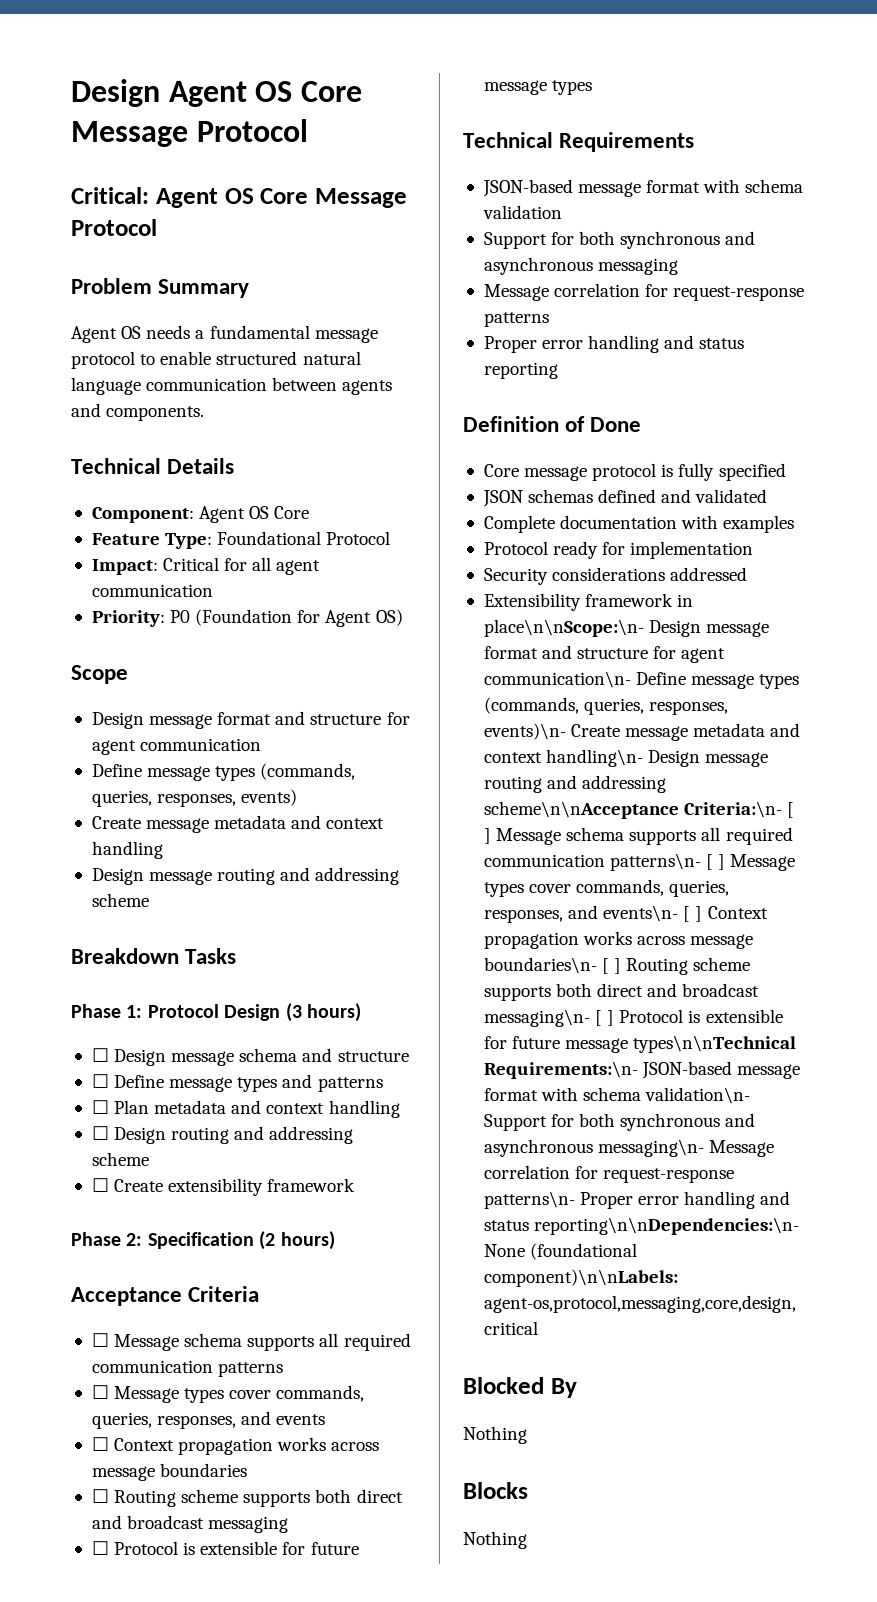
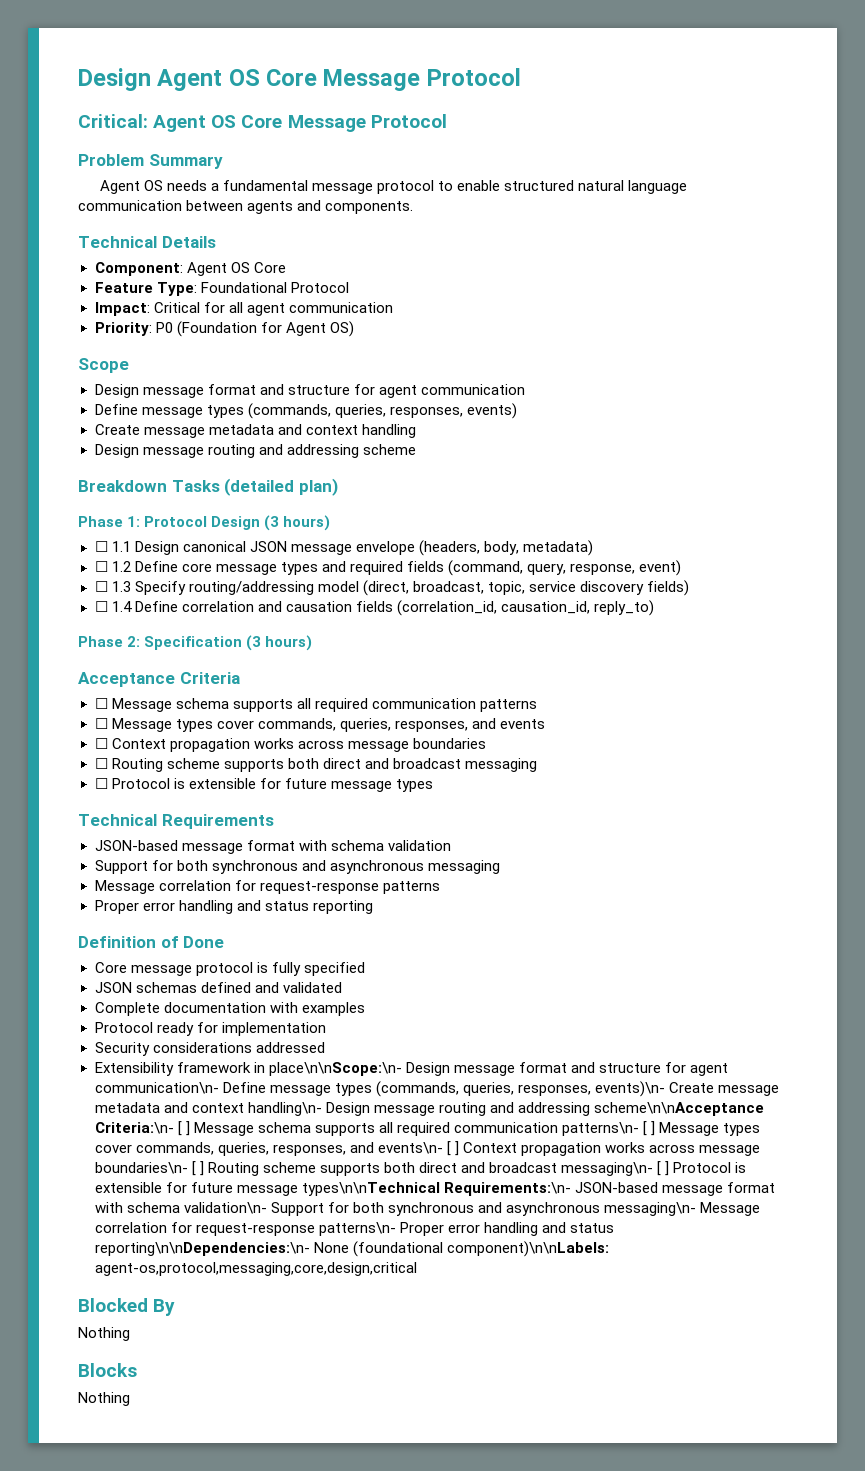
(237, 956) none -> [224,478,338,496] (detailed plan)
[114,1048,409,1066] [91,1074,383,1092] [91,1100,400,1118] [91,1126,354,1144] [91,1152,149,1166] [91,1178,356,1196] Design message schema and structure // ☐ Define message types and patterns // ☐ Plan metadata and context handling // ☐ Design routing and addressing scheme // ☐ Create extensibility framework -> [111,540,593,556] [94,560,682,576] [94,580,689,596] [94,600,654,616] 1.1 Design canonical JSON message envelope (headers, body, metadata) // ☐ 1.2 Define core message types and required fields (command, query, response, event) // ☐ 1.3 Specify routing/addressing model (direct, broadcast, topic, service discovery fields) // ☐ 1.4 Define correlation and causation fields (correlation_id, causation_id, reply_to)
[259,1231,276,1250] (2 -> [246,635,262,651] (3

